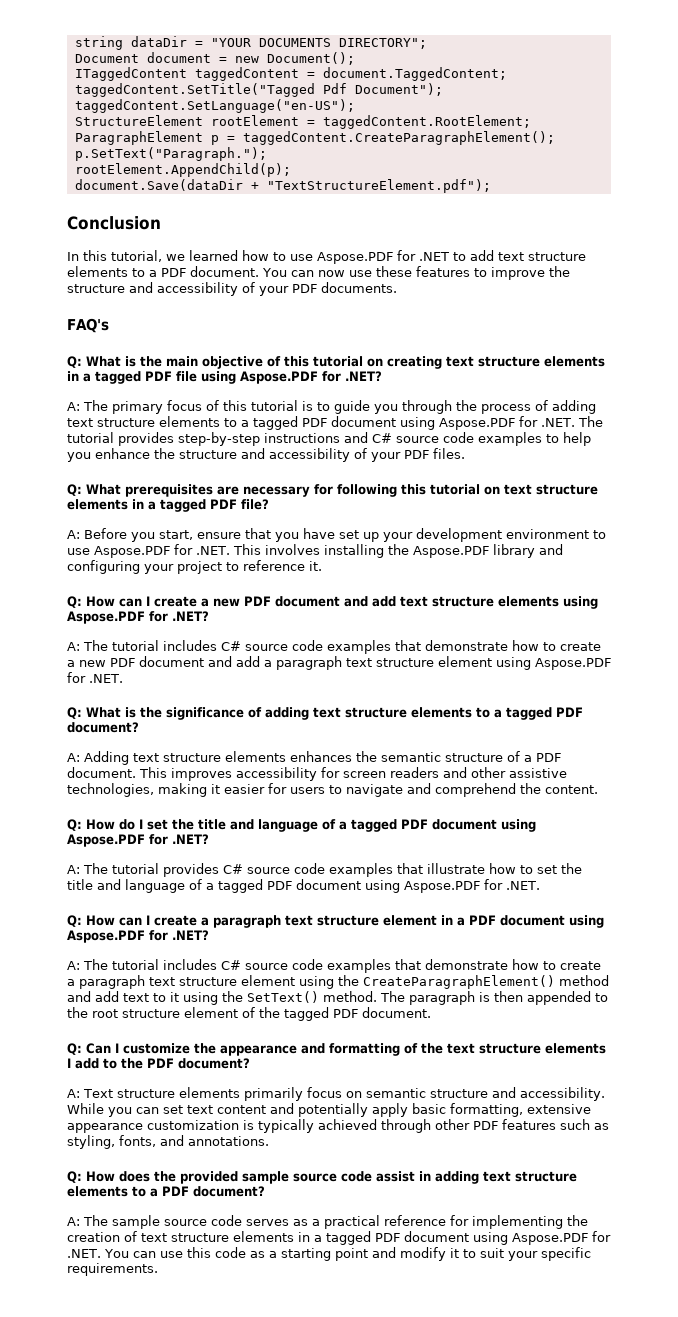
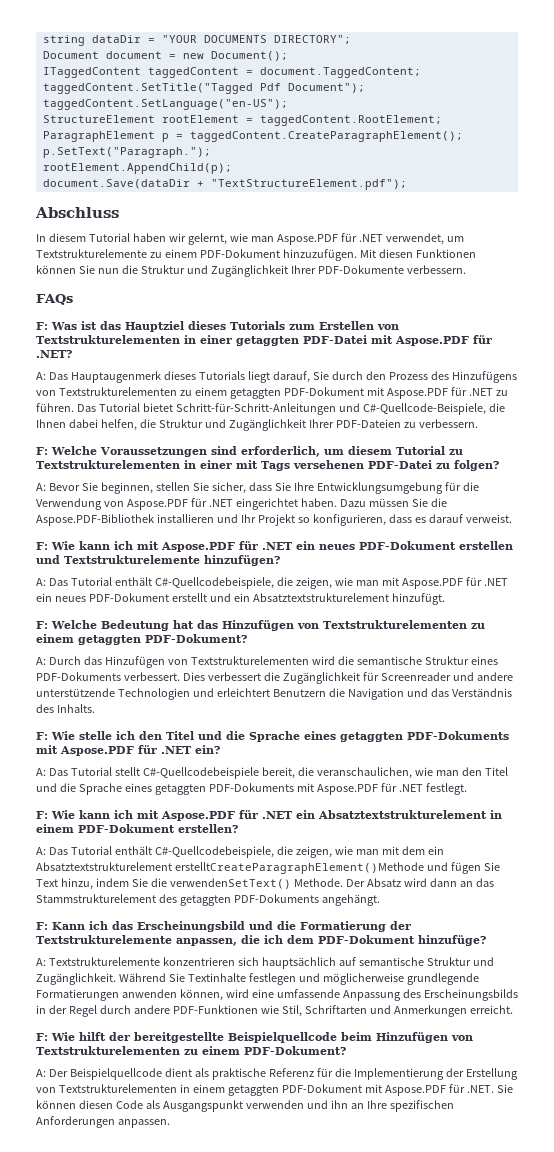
[67,216,161,230] Conclusion -> [35,207,119,218] Abschluss
[83,250,586,264] [67,266,570,280] [67,282,397,296] [67,318,109,333] [67,356,605,369] [67,371,382,384] [67,400,596,414] [67,416,603,430] [67,432,591,446] [67,448,465,462] [67,484,598,497] [67,499,269,512] [67,528,606,542] [67,544,563,558] [67,560,322,574] [67,596,598,609] [67,611,209,624] [67,640,601,654] [67,656,611,670] [67,672,123,683] [67,707,583,720] [67,722,139,733] [67,751,561,765] [67,767,567,781] [67,783,598,797] [67,819,536,832] [67,834,209,847] [67,863,582,877] [67,879,540,893] [67,915,604,928] [67,930,209,943] [67,959,601,973] [67,975,609,989] [67,991,608,1005] [67,1007,431,1021] [67,1043,606,1056] [67,1058,250,1069] [67,1087,605,1101] [67,1103,591,1117] [67,1119,609,1133] [67,1135,269,1149] [67,1171,577,1184] [67,1186,265,1197] [67,1215,588,1229] [67,1231,611,1245] [67,1247,591,1261] [67,1263,158,1276] this tutorial, we learned how to use Aspose.PDF for .NET to add text structure elements to a PDF document. You can now use these features to improve the structure and accessibility of your PDF documents. // FAQ's // Q: What is the main objective of this tutorial on creating text structure elements in a tagged PDF file using Aspose.PDF for .NET? // A: The primary focus of this tutorial is to guide you through the process of adding text structure elements to a tagged PDF document using Aspose.PDF for .NET. The tutorial provides step-by-step instructions and C# source code examples to help you enhance the structure and accessibility of your PDF files. // Q: What prerequisites are necessary for following this tutorial on text structure elements in a tagged PDF file? // A: Before you start, ensure that you have set up your development environment to use Aspose.PDF for .NET. This involves installing the Aspose.PDF library and configuring your project to reference it. // Q: How can I create a new PDF document and add text structure elements using Aspose.PDF for .NET? // A: The tutorial includes C# source code examples that demonstrate how to create a new PDF document and add a paragraph text structure element using Aspose.PDF for .NET. // Q: What is the significance of adding text structure elements to a tagged PDF document? // A: Adding text structure elements enhances the semantic structure of a PDF document. This improves accessibility for screen readers and other assistive technologies, making it easier for users to navigate and comprehend the content. // Q: How do I set the title and language of a tagged PDF document using Aspose.PDF for .NET? // A: The tutorial provides C# source code examples that illustrate how to set the title and language of a tagged PDF document using Aspose.PDF for .NET. // Q: How can I create a paragraph text structure element in a PDF document using Aspose.PDF for .NET? // A: The tutorial includes C# source code examples that demonstrate how to create a paragraph text structure element using the CreateParagraphElement() method and add text to it using the SetText() method. The paragraph is then appended to the root structure element of the tagged PDF document. // Q: Can I customize the appearance and formatting of the text structure elements I add to the PDF document? // A: Text structure elements primarily focus on semantic structure and accessibility. While you can set text content and potentially apply basic formatting, extensive appearance customization is typically achieved through other PDF features such as styling, fonts, and annotations. // Q: How does the provided sample source code assist in adding text structure elements to a PDF document? // A: The sample source code serves as a practical reference for implementing the creation of text structure elements in a tagged PDF document using Aspose.PDF for .NET. You can use this code as a starting point and modify it to suit your specific requirements. -> [48,233,464,245] [36,249,476,261] [36,265,466,277] [36,294,73,305] [36,321,399,332] [36,335,492,346] [36,350,72,358] [36,371,517,383] [36,387,508,399] [36,403,505,415] [36,419,478,431] [36,446,463,457] [36,460,499,471] [36,482,479,494] [36,498,447,510] [36,514,512,526] [36,541,513,552] [36,555,280,566] [36,577,508,589] [36,593,445,605] [36,620,485,631] [36,634,247,645] [36,656,498,668] [36,672,513,684] [36,688,512,700] [36,704,95,713] [36,731,509,742] [36,745,220,756] [36,767,508,779] [36,783,467,795] [36,810,502,821] [36,824,238,833] [36,846,444,858] [36,862,500,874] [36,878,494,890] [36,894,380,906] [36,921,411,932] [36,935,486,946] [36,957,494,969] [36,973,479,985] [36,989,518,1001] [36,1005,513,1017] [36,1032,473,1043] [36,1046,346,1055] [36,1068,518,1080] [36,1084,513,1096] [36,1100,454,1112] [36,1116,170,1128] diesem Tutorial haben wir gelernt, wie man Aspose.PDF für .NET verwendet, um Textstrukturelemente zu einem PDF-Dokument hinzuzufügen. Mit diesen Funktionen können Sie nun die Struktur und Zugänglichkeit Ihrer PDF-Dokumente verbessern. // FAQs // F: Was ist das Hauptziel dieses Tutorials zum Erstellen von Textstrukturelementen in einer getaggten PDF-Datei mit Aspose.PDF für .NET? // A: Das Hauptaugenmerk dieses Tutorials liegt darauf, Sie durch den Prozess des Hinzufügens von Textstrukturelementen zu einem getaggten PDF-Dokument mit Aspose.PDF für .NET zu führen. Das Tutorial bietet Schritt-für-Schritt-Anleitungen und C#-Quellcode-Beispiele, die Ihnen dabei helfen, die Struktur und Zugänglichkeit Ihrer PDF-Dateien zu verbessern. // F: Welche Voraussetzungen sind erforderlich, um diesem Tutorial zu Textstrukturelementen in einer mit Tags versehenen PDF-Datei zu folgen? // A: Bevor Sie beginnen, stellen Sie sicher, dass Sie Ihre Entwicklungsumgebung für die Verwendung von Aspose.PDF für .NET eingerichtet haben. Dazu müssen Sie die Aspose.PDF-Bibliothek installieren und Ihr Projekt so konfigurieren, dass es darauf verweist. // F: Wie kann ich mit Aspose.PDF für .NET ein neues PDF-Dokument erstellen und Textstrukturelemente hinzufügen? // A: Das Tutorial enthält C#-Quellcodebeispiele, die zeigen, wie man mit Aspose.PDF für .NET ein neues PDF-Dokument erstellt und ein Absatztextstrukturelement hinzufügt. // F: Welche Bedeutung hat das Hinzufügen von Textstrukturelementen zu einem getaggten PDF-Dokument? // A: Durch das Hinzufügen von Textstrukturelementen wird die semantische Struktur eines PDF-Dokuments verbessert. Dies verbessert die Zugänglichkeit für Screenreader und andere unterstützende Technologien und erleichtert Benutzern die Navigation und das Verständnis des Inhalts. // F: Wie stelle ich den Titel und die Sprache eines getaggten PDF-Dokuments mit Aspose.PDF für .NET ein? // A: Das Tutorial stellt C#-Quellcodebeispiele bereit, die veranschaulichen, wie man den Titel und die Sprache eines getaggten PDF-Dokuments mit Aspose.PDF für .NET festlegt. // F: Wie kann ich mit Aspose.PDF für .NET ein Absatztextstrukturelement in einem PDF-Dokument erstellen? // A: Das Tutorial enthält C#-Quellcodebeispiele, die zeigen, wie man mit dem ein Absatztextstrukturelement erstelltCreateParagraphElement()Methode und fügen Sie Text hinzu, indem Sie die verwendenSetText() Methode. Der Absatz wird dann an das Stammstrukturelement des getaggten PDF-Dokuments angehängt. // F: Kann ich das Erscheinungsbild und die Formatierung der Textstrukturelemente anpassen, die ich dem PDF-Dokument hinzufüge? // A: Textstrukturelemente konzentrieren sich hauptsächlich auf semantische Struktur und Zugänglichkeit. Während Sie Textinhalte festlegen und möglicherweise grundlegende Formatierungen anwenden können, wird eine umfassende Anpassung des Erscheinungsbilds in der Regel durch andere PDF-Funktionen wie Stil, Schriftarten und Anmerkungen erreicht. // F: Wie hilft der bereitgestellte Beispielquellcode beim Hinzufügen von Textstrukturelementen zu einem PDF-Dokument? // A: Der Beispielquellcode dient als praktische Referenz für die Implementierung der Erstellung von Textstrukturelementen in einem getaggten PDF-Dokument mit Aspose.PDF für .NET. Sie können diesen Code als Ausgangspunkt verwenden und ihn an Ihre spezifischen Anforderungen anpassen.

